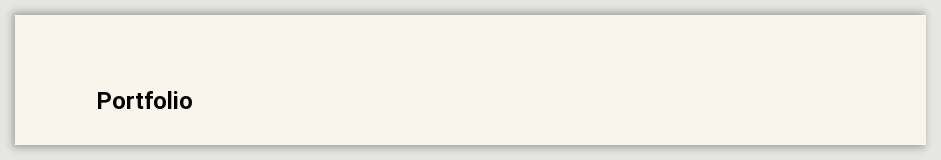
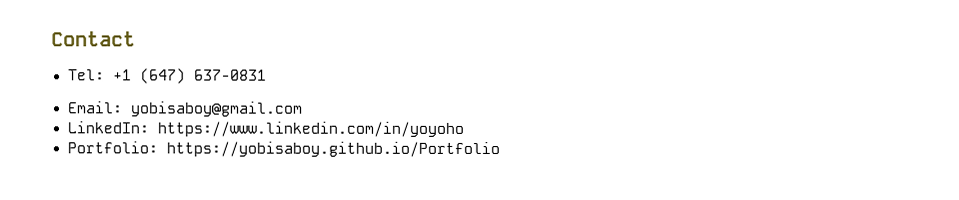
[97,91,193,109] Portfolio -> [51,31,136,47] [67,68,267,84] [66,101,302,117] [66,121,464,137] [66,141,500,158] Contact // Tel: +1 (647) 637-0831 // Email: yobisaboy@gmail.com // LinkedIn: https://www.linkedin.com/in/yoyoho // Portfolio: https://yobisaboy.github.io/Portfolio

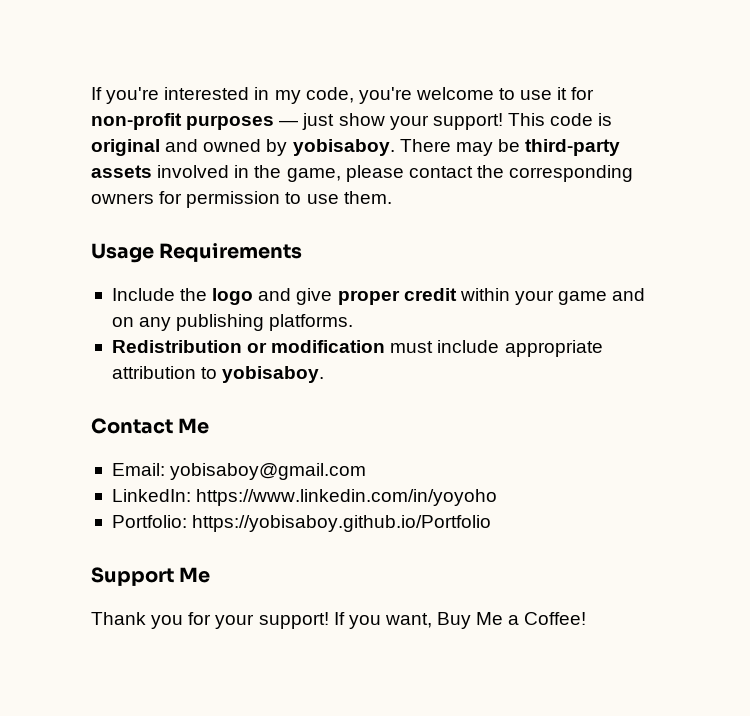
[51,31,136,47] [67,68,267,84] Contact // Tel: +1 (647) 637-0831 -> [91,87,595,104] [91,113,613,130] [91,139,621,156] [91,165,634,182] [91,191,392,208] [91,243,303,263] [111,288,646,305] [111,314,354,331] [111,340,603,357] [111,366,325,383] [91,418,210,434] If you're interested in my code, you're welcome to use it for non-profit purposes — just show your support! This code is original and owned by yobisaboy. There may be third-party assets involved in the game, please contact the corresponding owners for permission to use them. // Usage Requirements // Include the logo and give proper credit within your game and on any publishing platforms. // Redistribution or modification must include appropriate attribution to yobisaboy. // Contact Me
(500, 149) none -> [91,567,211,586] [91,612,587,629] // Support Me // Thank you for your support! If you want, Buy Me a Coffee!

